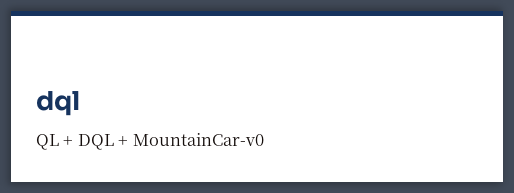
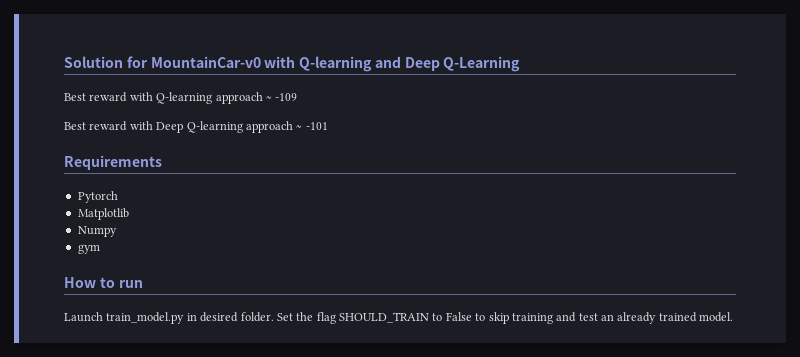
[36,91,80,116] [36,133,264,150] dql // QL + DQL + MountainCar-v0 -> [64,56,521,72] [64,92,298,104] [64,121,328,133] [64,155,162,170] [77,191,118,203] [77,208,129,220] [77,226,117,237] [77,244,100,254] [64,277,143,288] [64,312,734,324] Solution for MountainCar-v0 with Q-learning and Deep Q-Learning // Best reward with Q-learning approach ~ -109 // Best reward with Deep Q-learning approach ~ -101 // Requirements // Pytorch // Matplotlib // Numpy // gym // How to run // Launch train_model.py in desired folder. Set the flag SHOULD_TRAIN to False to skip training and test an already trained model.

